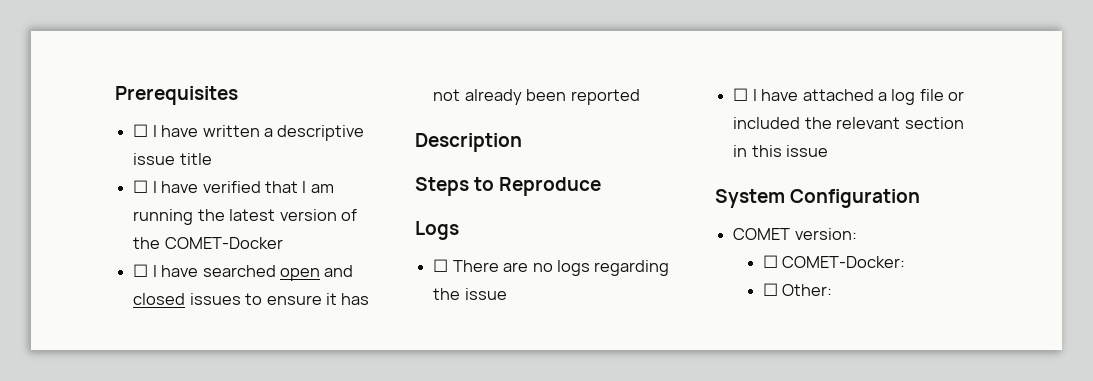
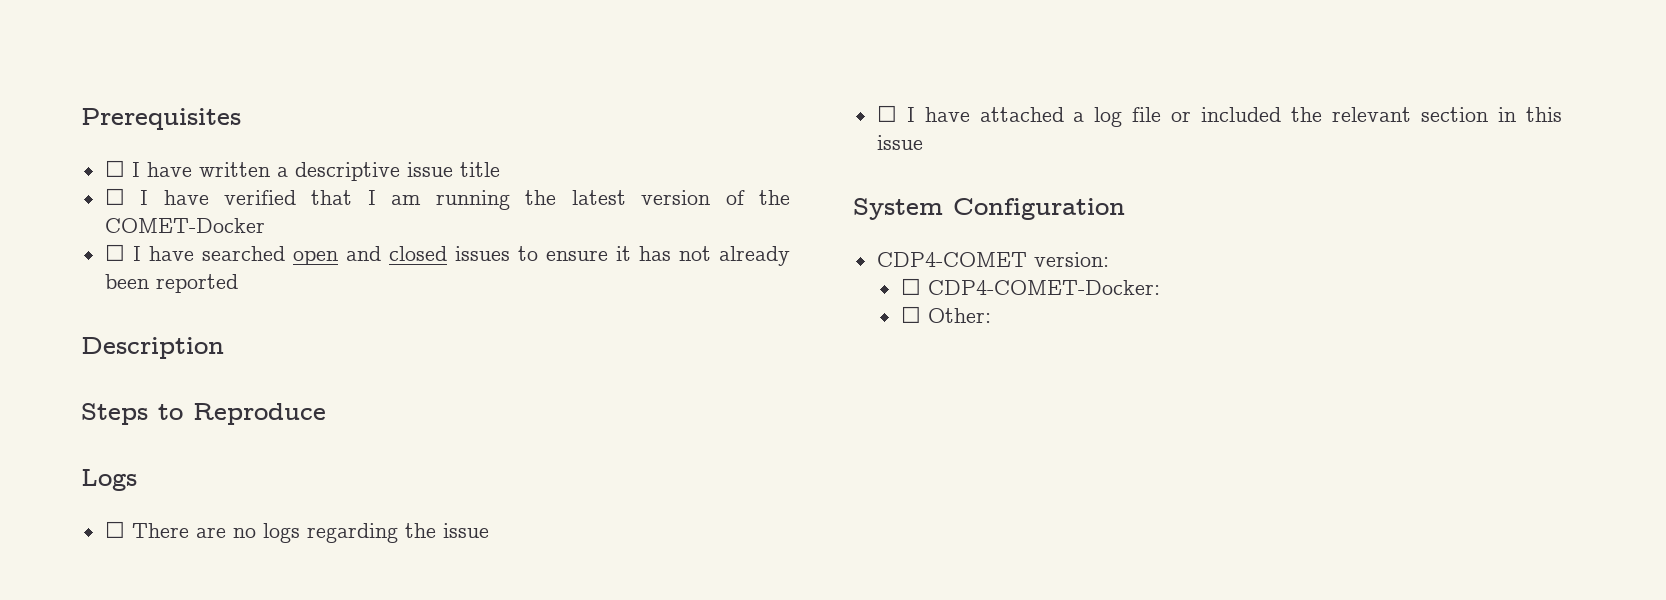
[733,228,791,240] COMET -> [876,252,1027,267] CDP4-COMET
[782,256,906,268] COMET-Docker: -> [927,280,1160,295] CDP4-COMET-Docker:

